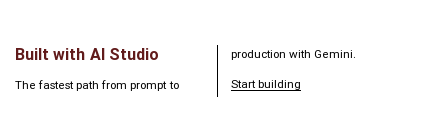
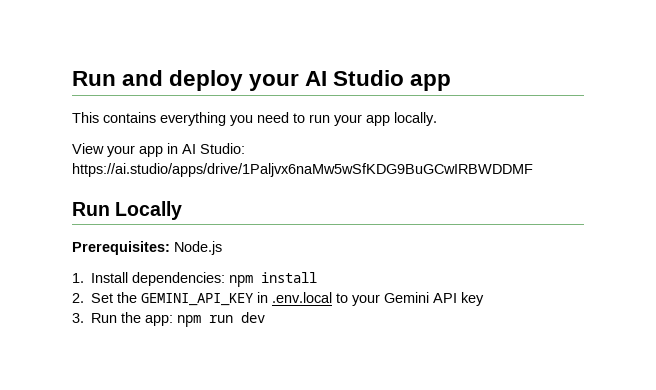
[15,48,159,60] [15,80,179,91] [231,50,357,60] [231,80,302,90] Built with AI Studio // The fastest path from prompt to production with Gemini. // Start building -> [72,70,452,91] [72,112,437,126] [72,143,245,157] [72,163,533,177] [72,201,183,220] [72,241,222,255] [72,272,318,287] [72,292,485,306] [72,312,266,327] Run and deploy your AI Studio app // This contains everything you need to run your app locally. // View your app in AI Studio: https://ai.studio/apps/drive/1Paljvx6naMw5wSfKDG9BuGCwIRBWDDMF // Run Locally // Prerequisites: Node.js // 1. Install dependencies: npm install // 2. Set the GEMINI_API_KEY in .env.local to your Gemini API key // 3. Run the app: npm run dev

